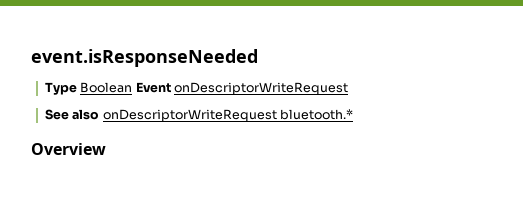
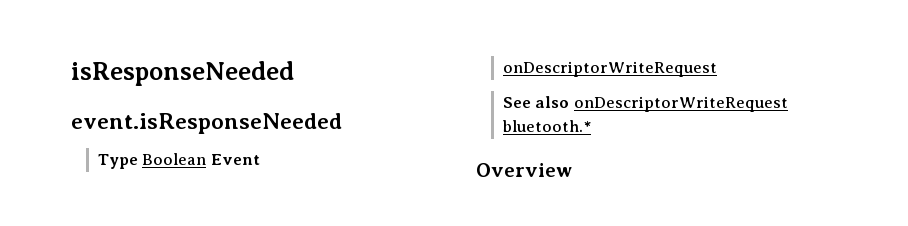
(31, 58) none -> [71,61,294,86] isResponseNeeded //

